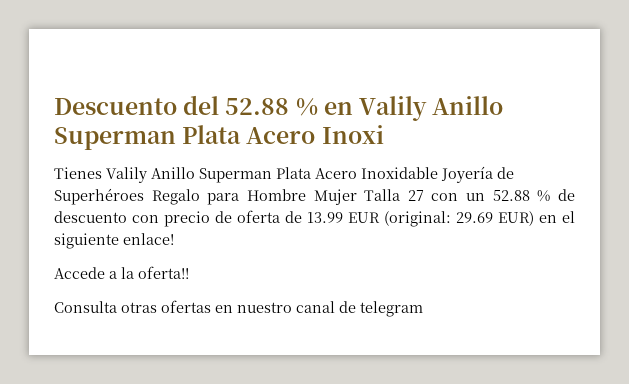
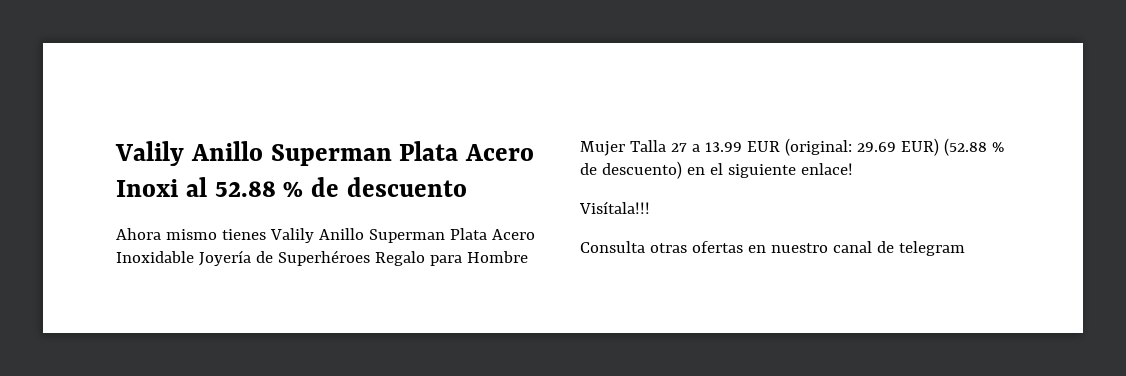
[54,95,353,116] Descuento del 52.88 % en -> (115, 153) none
[54,167,102,179] // Tienes -> [185,177,468,197] [116,228,266,240] al 52.88 % de descuento // Ahora mismo tienes
[431,189,575,202] [54,210,302,227] con un 52.88 % de descuento con precio de oferta de -> [691,144,700,152] a
(534, 218) none -> [943,138,1004,156] [580,161,682,179] (52.88 % de descuento)
[54,266,189,279] Accede a la oferta!! -> [579,201,650,214] Visítala!!!

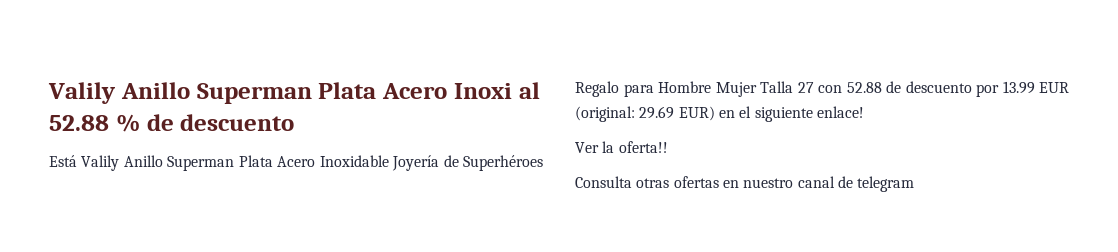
[116,228,266,240] Ahora mismo tienes -> [49,155,77,167] Está
[691,144,700,152] a -> [818,81,999,97] con 52.88 de descuento por
[943,138,1004,156] [580,161,682,179] (52.88 % de descuento) -> (715, 113) none
[579,201,650,214] Visítala!!! -> [575,141,668,153] Ver la oferta!!

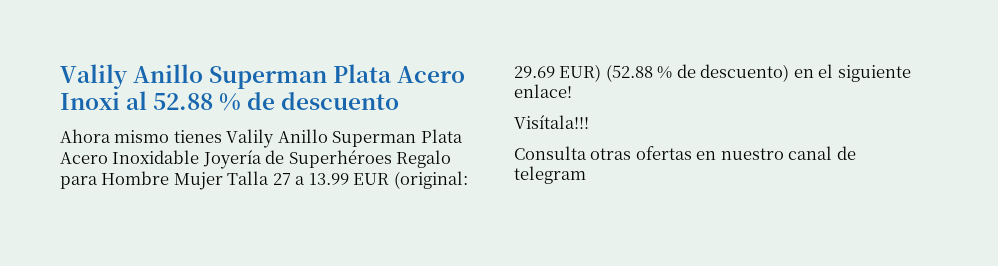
[49,155,77,167] Está -> [60,129,222,143] Ahora mismo tienes
[818,81,999,97] con 52.88 de descuento por -> [295,176,306,185] a
(715, 113) none -> [605,64,790,82] (52.88 % de descuento)
[575,141,668,153] Ver la oferta!! -> [514,115,589,129] Visítala!!!

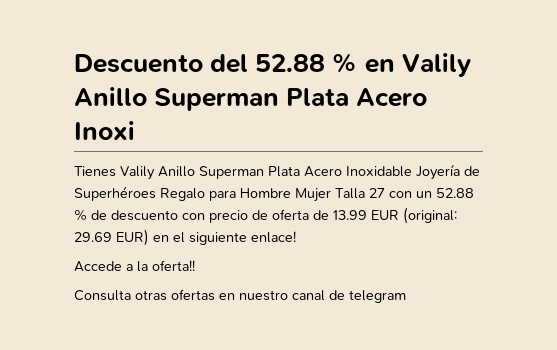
(60, 76) none -> [74,53,395,73] Descuento del 52.88 % en
[126,91,400,111] [60,129,222,143] al 52.88 % de descuento // Ahora mismo tienes -> [74,166,116,177] // Tienes
[295,176,306,185] a -> [389,188,474,198] [74,209,329,223] con un 52.88 % de descuento con precio de oferta de
[605,64,790,82] (52.88 % de descuento) -> (149, 237) none
[514,115,589,129] Visítala!!! -> [74,260,195,272] Accede a la oferta!!

